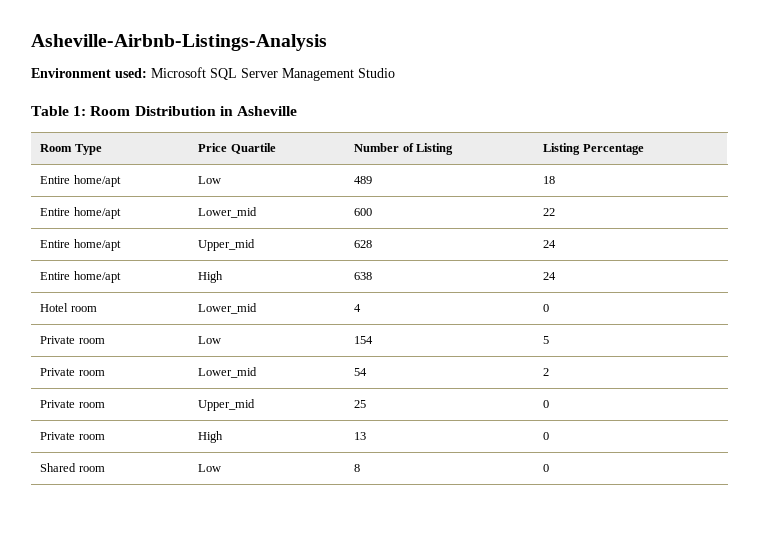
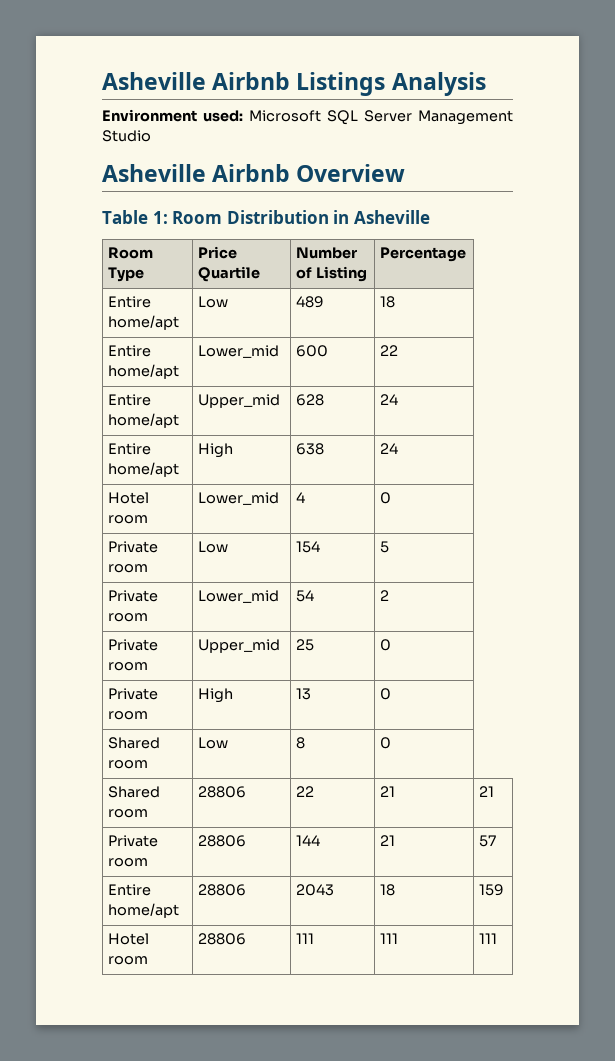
[31,34,327,51] Asheville-Airbnb-Listings-Analysis -> [102,72,486,96] Asheville Airbnb Listings Analysis
(395, 73) none -> [102,164,406,182] // Asheville Airbnb Overview
[543,143,581,155] Listing -> (368, 274) none
(550, 468) none -> [108,786,161,798] [108,809,149,818] [198,786,247,798] [296,786,315,797] [380,786,396,797] [479,786,495,797] [108,835,159,847] [108,858,149,867] [198,835,247,847] [296,835,321,846] [380,835,396,846] [479,835,497,847] [108,884,152,896] [108,903,180,918] [198,884,247,896] [296,884,335,896] [380,884,396,896] [479,884,505,896] [108,933,150,945] [108,956,149,965] [198,933,247,945] [296,933,315,944] [380,933,399,944] [479,933,498,944] // Shared room | 28806 | 22 | 21 | 21 // Private room | 28806 | 144 | 21 | 57 // Entire home/apt | 28806 | 2043 | 18 | 159 // Hotel room | 28806 | 111 | 111 | 111

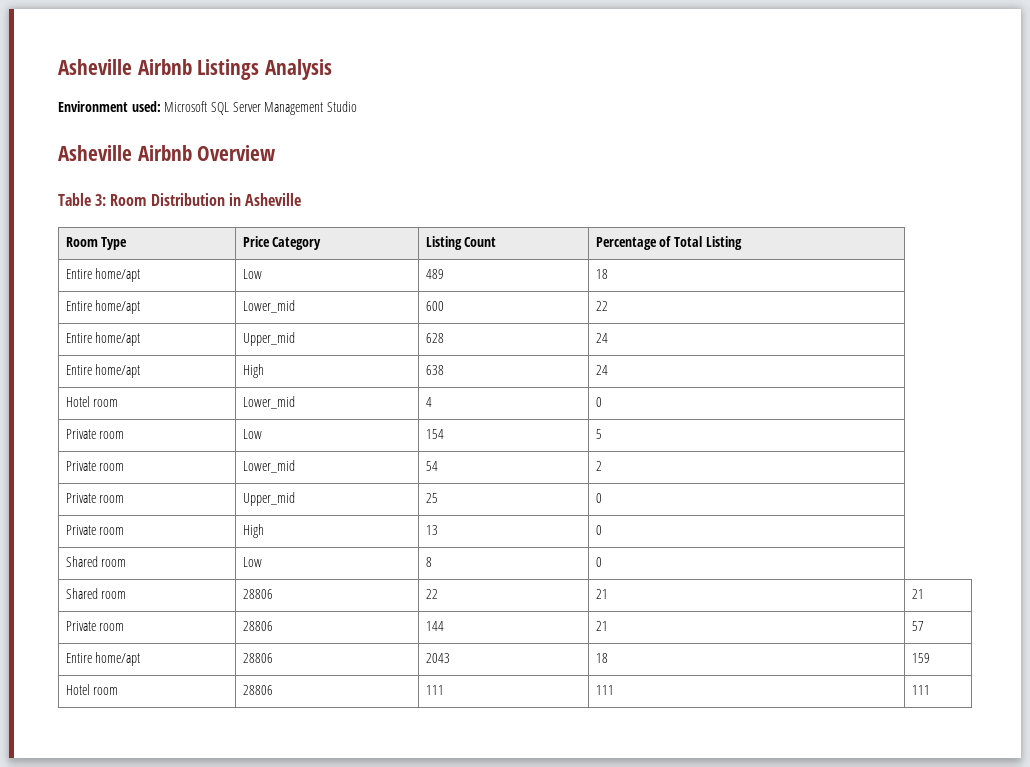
[152,211,168,224] 1: -> [95,194,107,206] 3:
[198,266,261,282] [296,247,358,259] [296,266,368,282] Quartile | Number of Listing -> [272,237,322,250] [425,236,497,250] Category | Listing Count
(467, 254) none -> [659,236,742,250] of Total Listing

